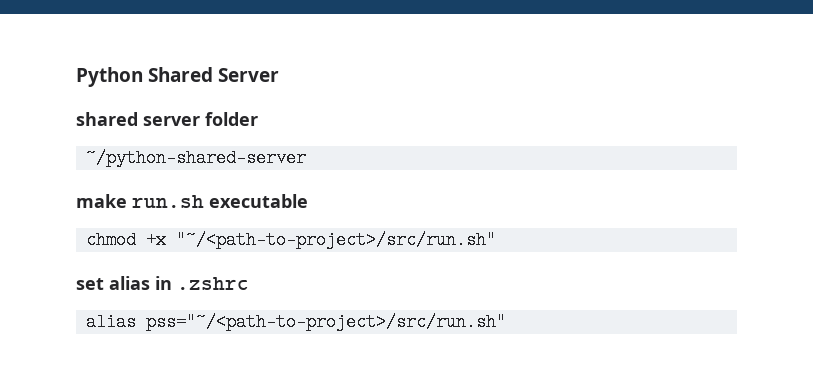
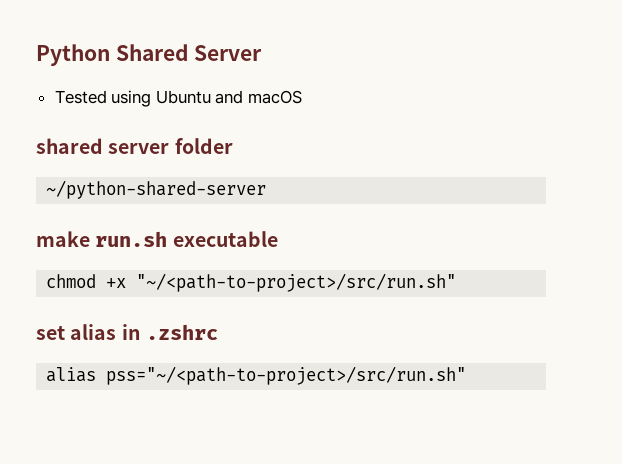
(280, 75) none -> [54,90,303,107] // Tested using Ubuntu and macOS

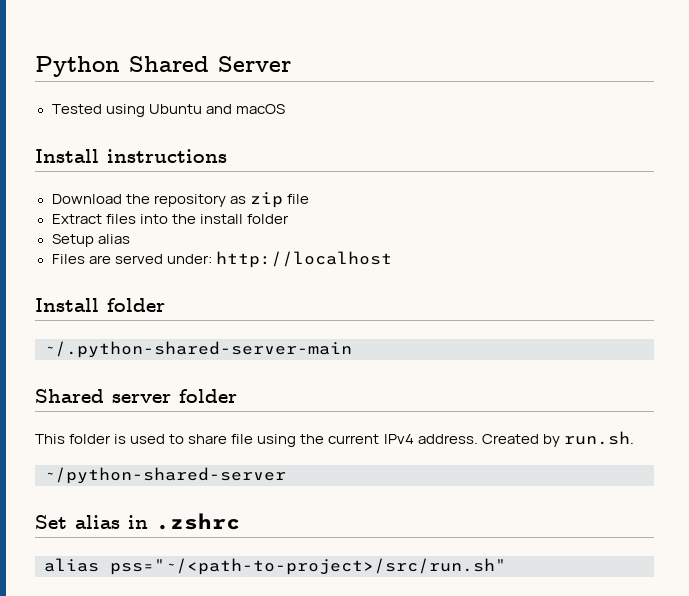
[36,138,233,154] [46,180,267,199] [36,231,278,247] [46,273,457,292] [36,326,65,340] shared server folder // ~/python-shared-server // make run.sh executable // chmod +x "~/<path-to-project>/src/run.sh" // set -> [35,149,227,163] [51,192,309,208] [51,214,289,224] [51,234,130,247] [51,251,392,268] [35,298,165,312] [44,341,352,358] [35,389,237,403] [35,431,634,447] [44,467,286,484] [35,515,67,529] Install instructions // Download the repository as zip file // Extract files into the install folder // Setup alias // Files are served under: http://localhost // Install folder // ~/.python-shared-server-main // Shared server folder // This folder is used to share file using the current IPv4 address. Created by run.sh. // ~/python-shared-server // Set

